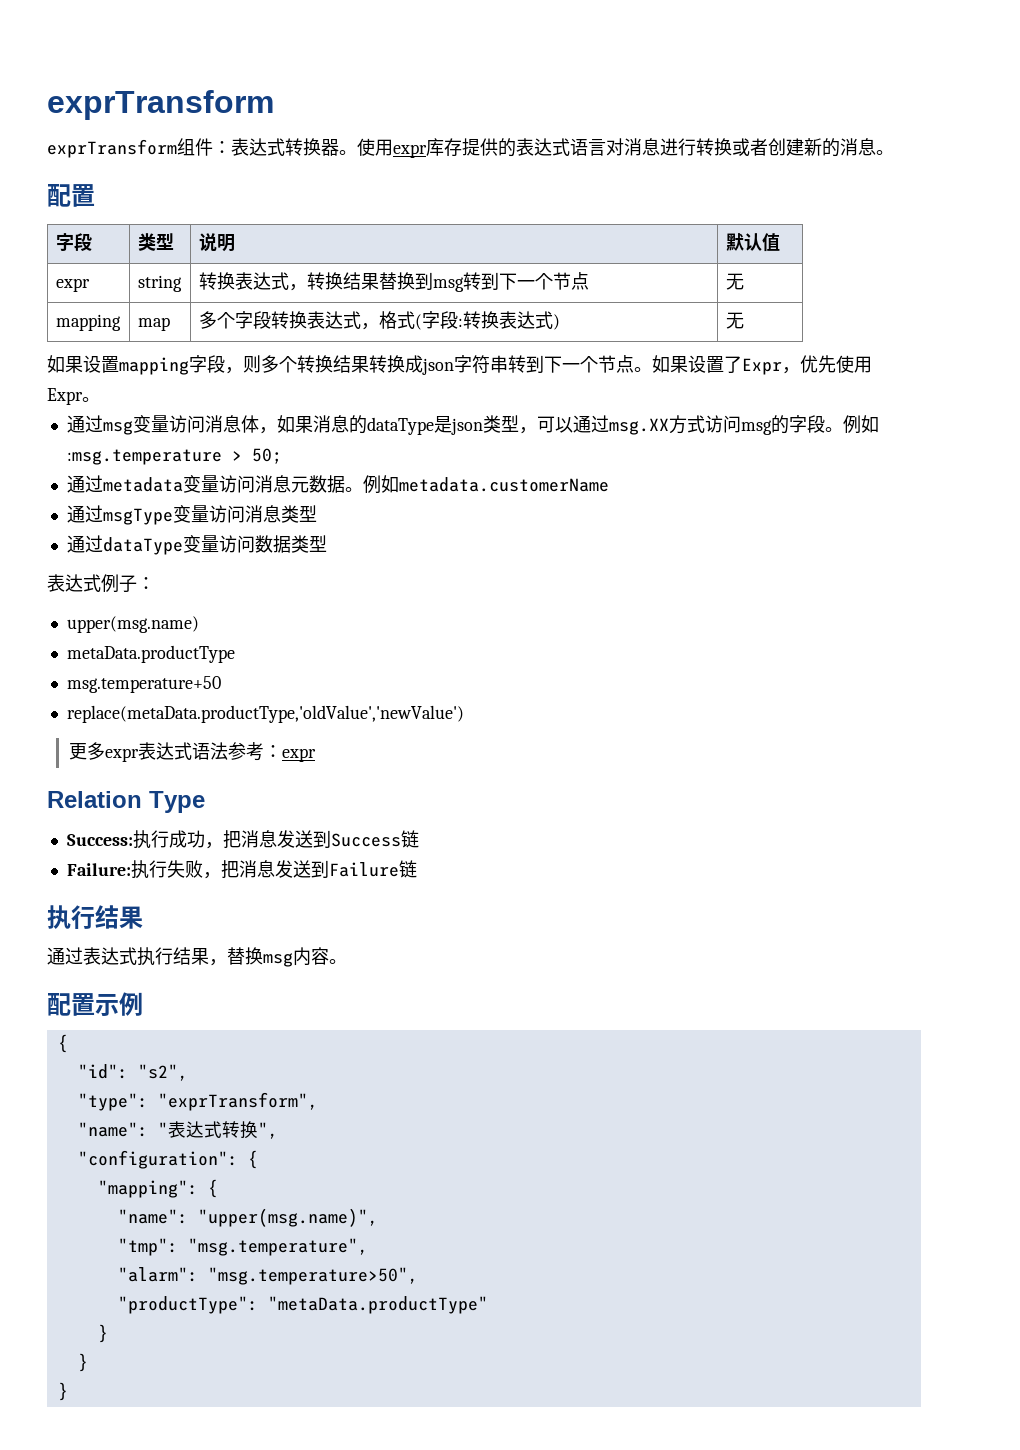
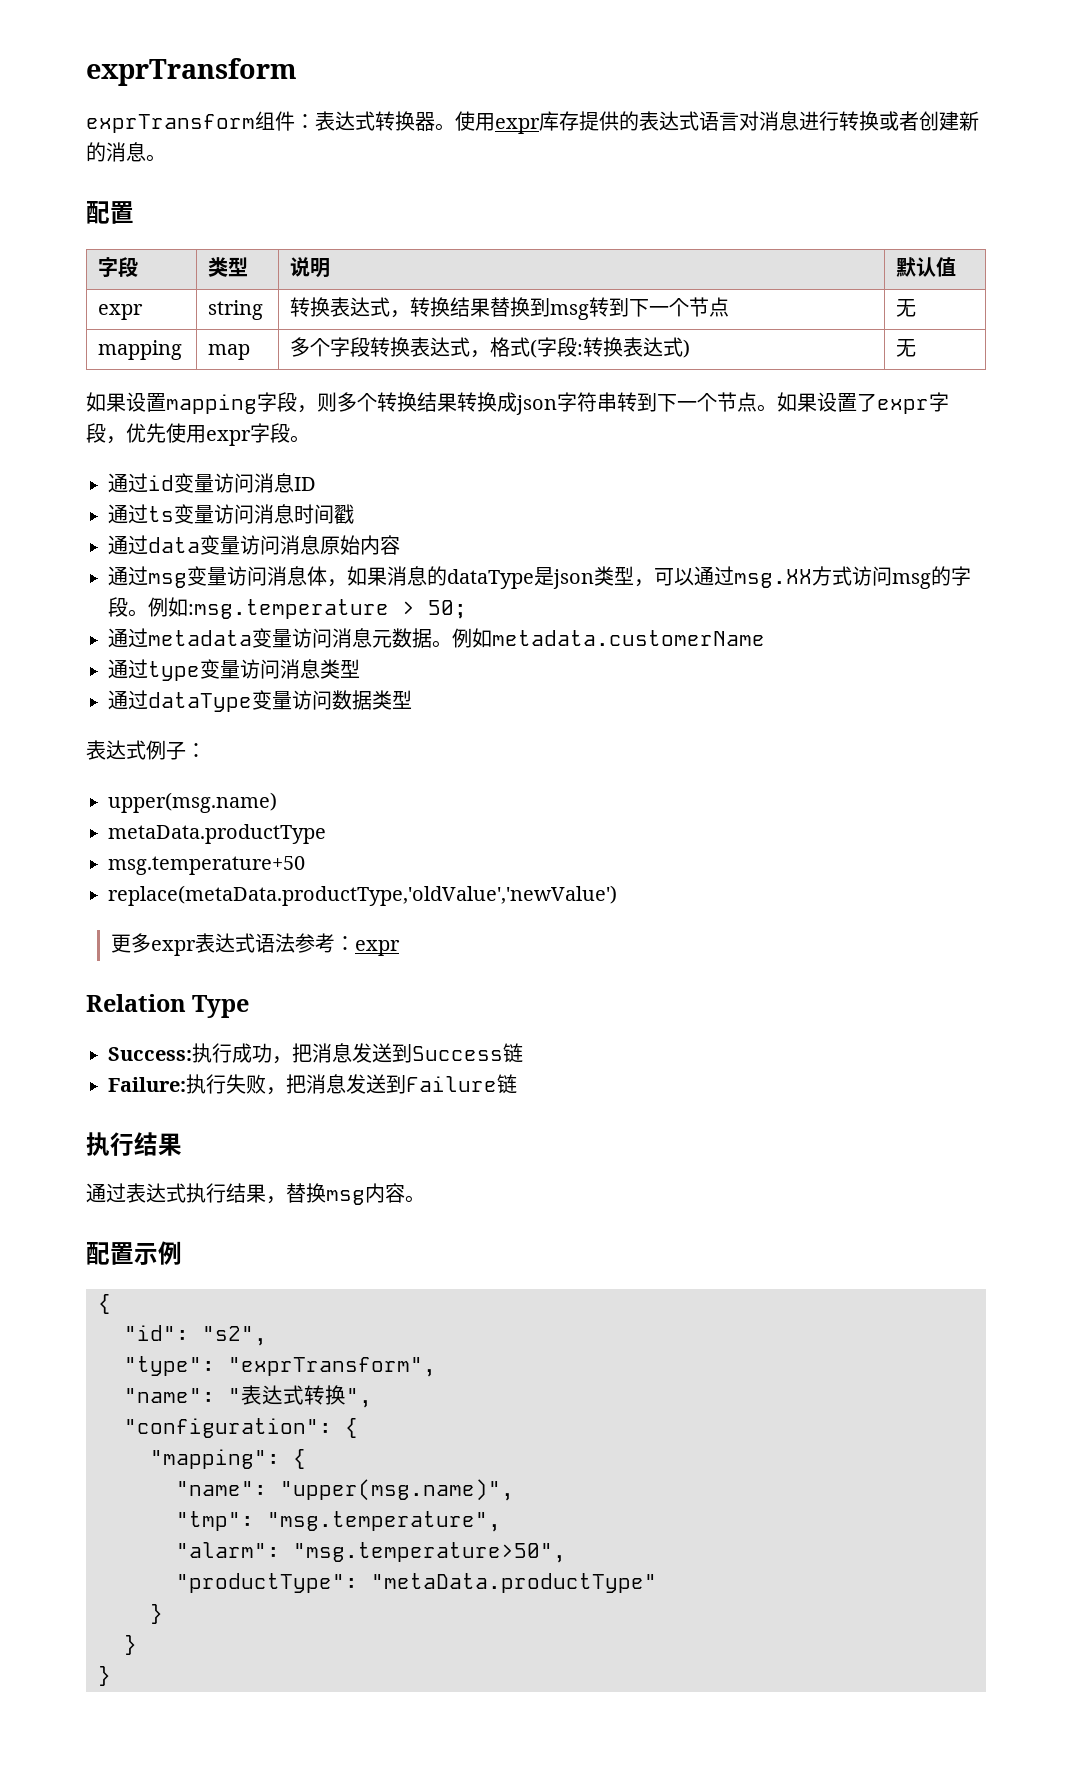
[742,358,782,375] Expr -> [877,392,949,414] [86,423,106,443] expr字段
[47,388,100,405] Expr。 -> [206,423,310,446] [108,473,316,493] [108,504,354,524] [108,535,400,555] expr字段。 // 通过id变量访问消息ID // 通过ts变量访问消息时间戳 // 通过data变量访问消息原始内容
[102,508,173,525] msgType -> [148,661,200,681] type

